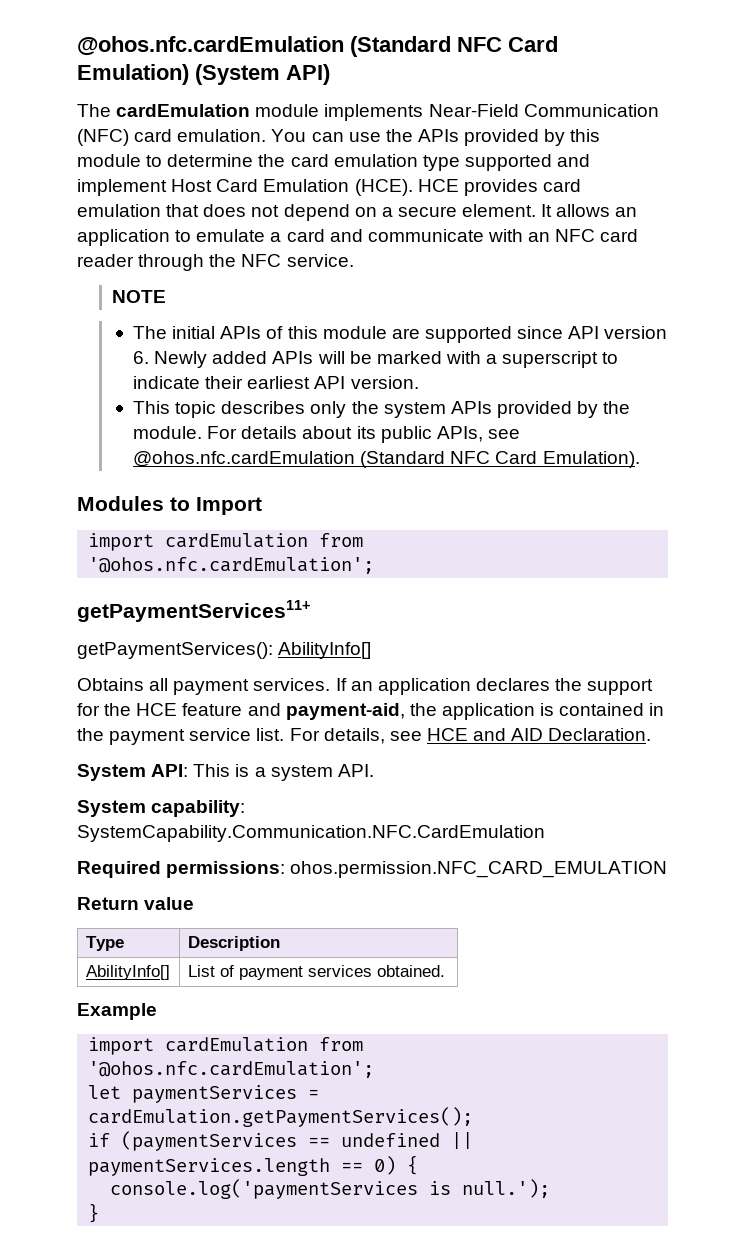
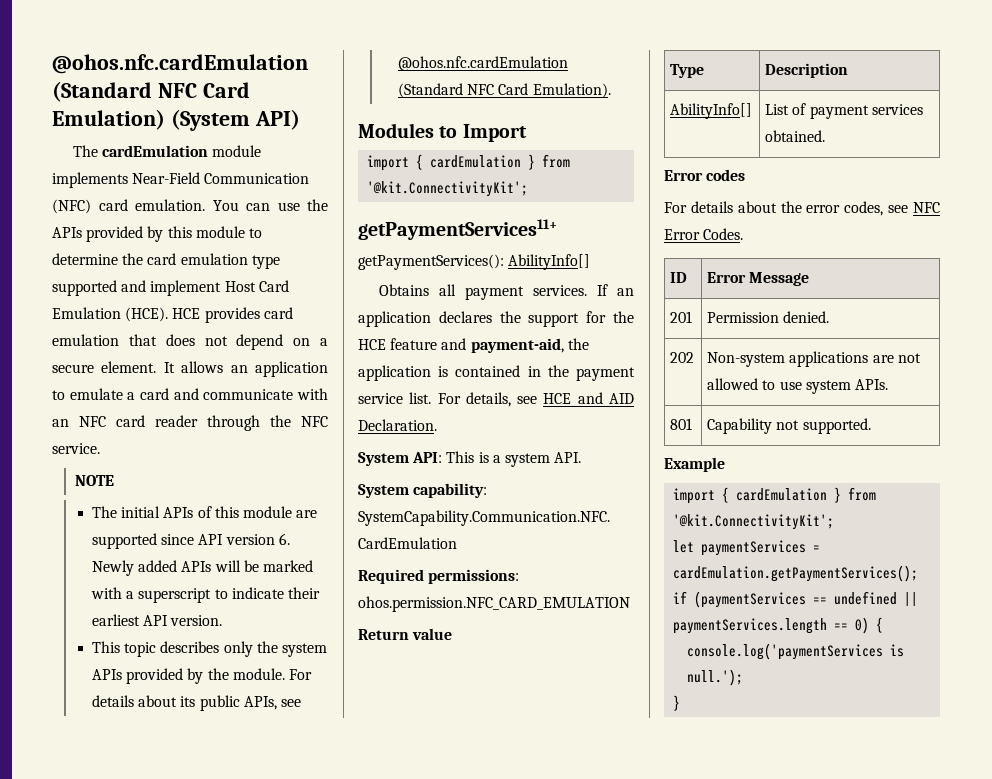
[165,533,364,548] [88,557,375,574] cardEmulation from '@ohos.nfc.cardEmulation'; -> [416,154,571,170] [367,181,529,197] { cardEmulation } from '@kit.ConnectivityKit';
[77,1003,157,1020] [88,1037,364,1055] [88,1061,375,1078] Example // import cardEmulation from '@ohos.nfc.cardEmulation'; -> [664,169,746,181] [664,201,940,216] [664,228,744,240] [670,272,688,283] [707,272,810,286] [670,311,693,323] [707,311,830,323] [670,352,695,363] [707,351,921,367] [707,378,889,394] [670,418,693,430] [707,418,871,434] [664,457,725,472] [673,487,877,504] [673,514,835,530] Error codes // For details about the error codes, see NFC Error Codes. // ID | Error Message // 201 | Permission denied. // 202 | Non-system applications are not allowed to use system APIs. // 801 | Capability not supported. // Example // import { cardEmulation } from '@kit.ConnectivityKit';

